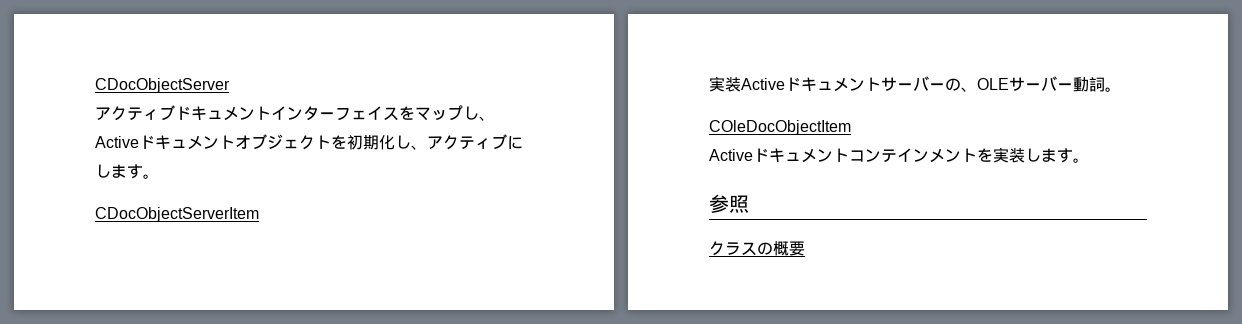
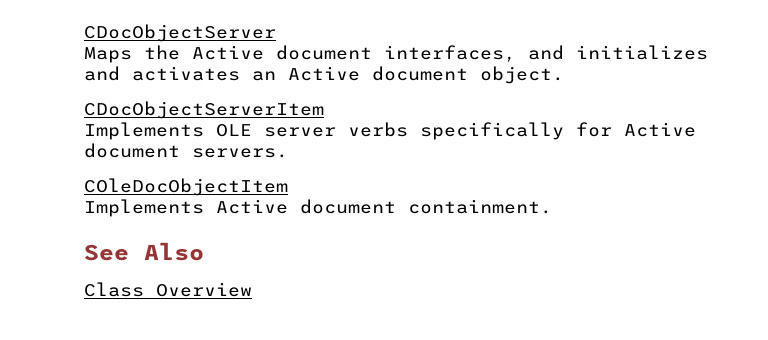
[95,105,495,121] [95,134,523,150] [95,164,159,179] [95,207,259,222] [709,76,1121,92] [709,120,851,135] [709,147,1089,163] [709,194,749,213] [709,241,805,256] アクティブドキュメントインターフェイスをマップし、Activeドキュメントオブジェクトを初期化し、アクティブにします。 // CDocObjectServerItem // 実装Activeドキュメントサーバーの、OLEサーバー動詞。 // COleDocObjectItem // Activeドキュメントコンテインメントを実装します。 // 参照 // クラスの概要 -> [84,45,708,63] [84,66,564,84] [84,101,324,119] [84,122,696,140] [84,143,288,158] [84,178,288,196] [84,199,552,217] [84,242,204,261] [84,282,252,297] Maps the Active document interfaces, and initializes and activates an Active document object. // CDocObjectServerItem // Implements OLE server verbs specifically for Active document servers. // COleDocObjectItem // Implements Active document containment. // See Also // Class Overview

